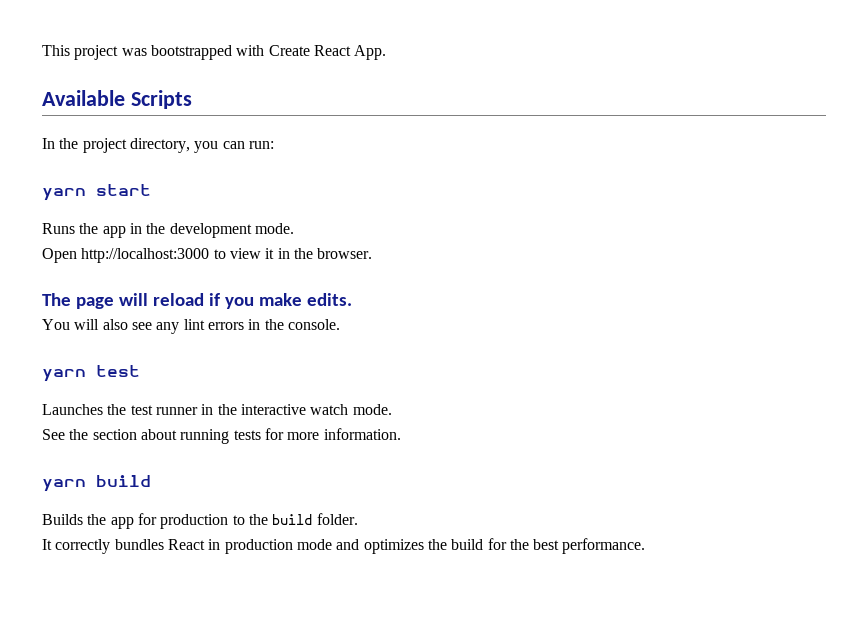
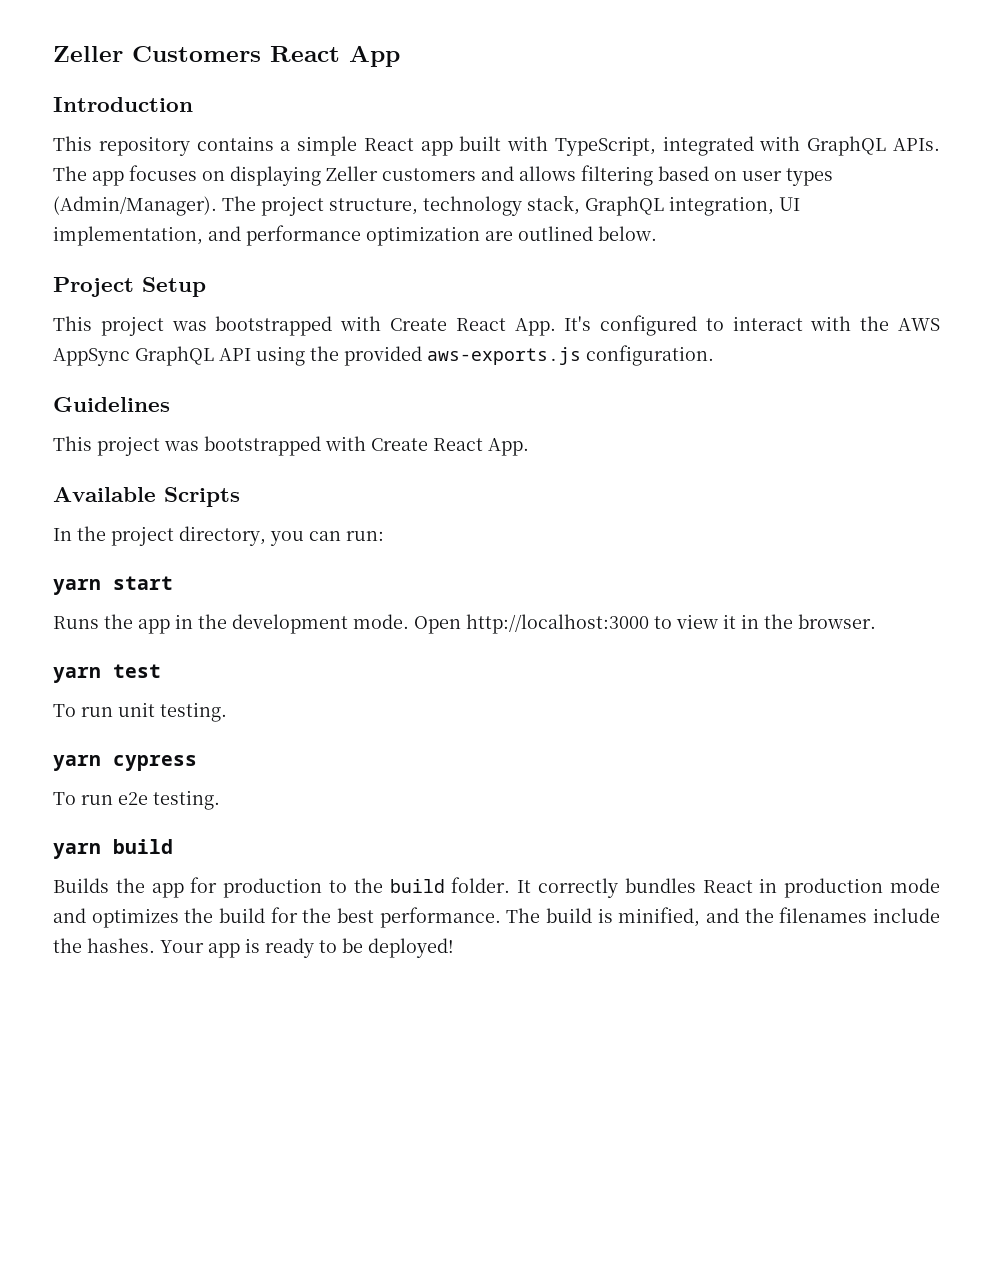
(42, 50) none -> [53,45,400,67] [53,97,193,112] [53,136,940,156] [53,165,833,186] [53,195,800,216] [53,225,657,246] [53,277,206,297] [53,315,941,336] [53,345,714,366] [53,397,170,412] Zeller Customers React App // Introduction // This repository contains a simple React app built with TypeScript, integrated with GraphQL APIs. The app focuses on displaying Zeller customers and allows filtering based on user types (Admin/Manager). The project structure, technology stack, GraphQL integration, UI implementation, and performance optimization are outlined below. // Project Setup // This project was bootstrapped with Create React App. It's configured to interact with the AWS AppSync GraphQL API using the provided aws-exports.js configuration. // Guidelines //
(294, 228) // -> (409, 621) none
[42,293,352,309] [42,319,340,334] [42,365,140,382] [42,404,392,415] [42,428,401,444] The page will reload if you make edits. // You will also see any lint errors in the console. // yarn test // Launches the test runner in the interactive watch mode. // See the section about running tests for more information. -> [53,664,161,683] [53,702,227,722] [53,755,197,771] [53,790,220,810] yarn test // To run unit testing. // yarn cypress // To run e2e testing.
(358, 519) // -> (511, 885) none
(646, 546) none -> [506,907,940,927] [53,938,454,958] The build is minified, and the filenames include the hashes. Your app is ready to be deployed!

